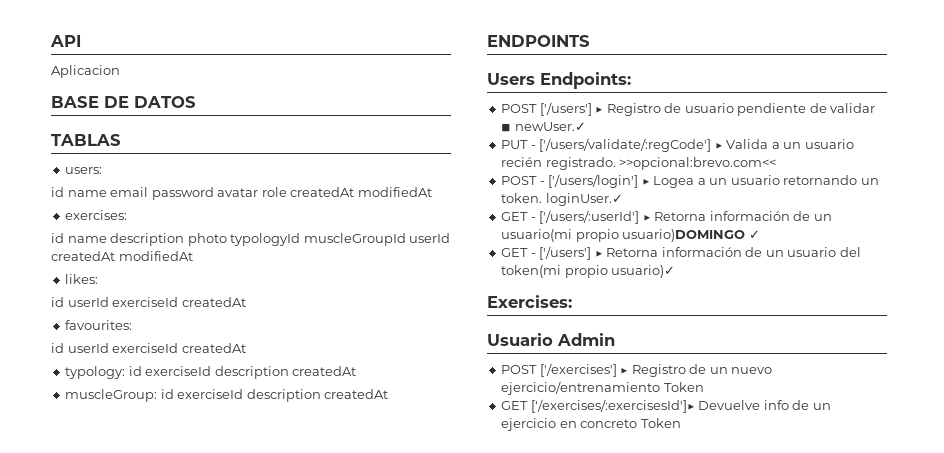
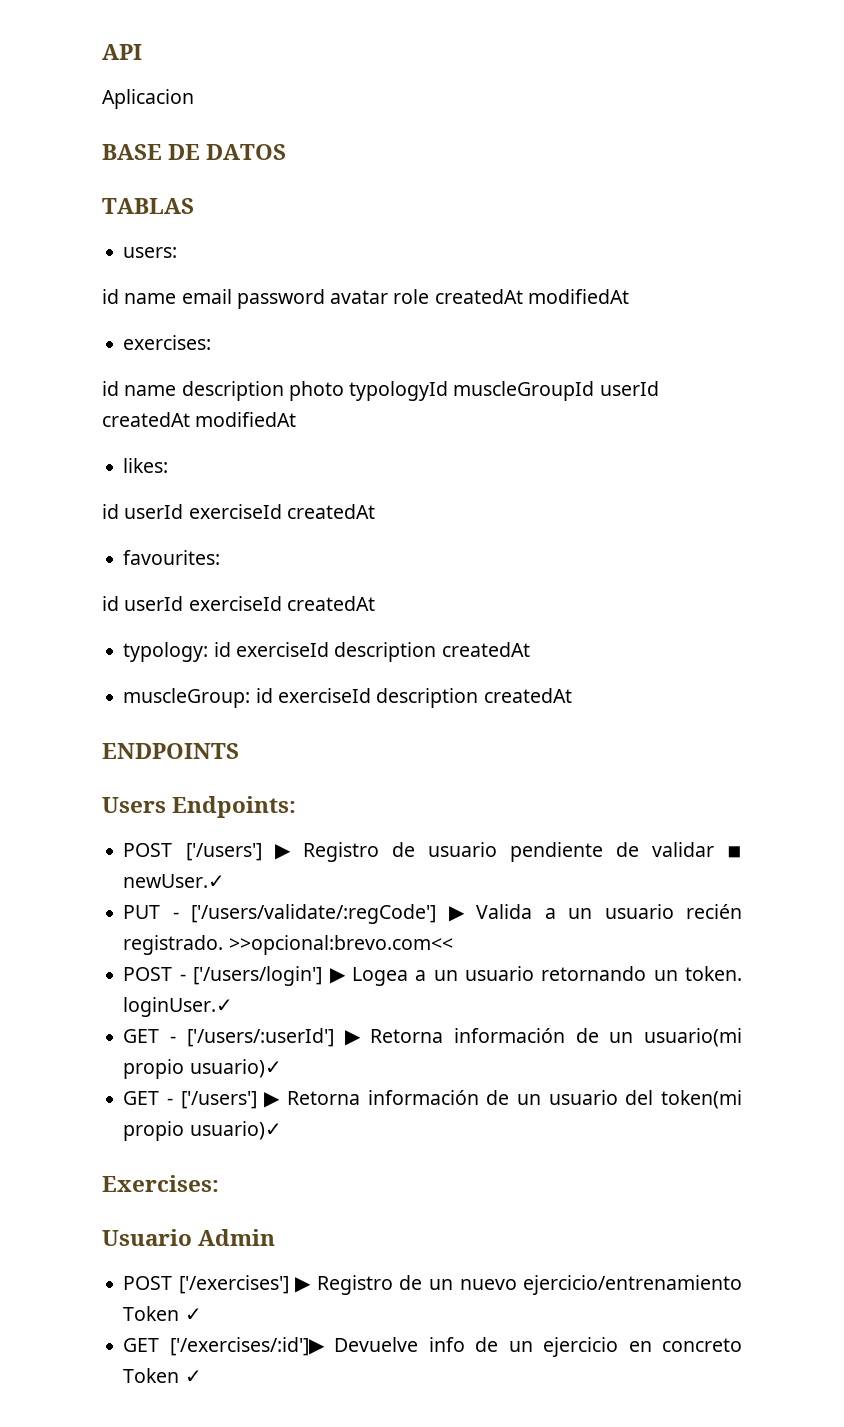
[622,229,760,242] usuario)DOMINGO ✓ -> [189,1059,282,1078] usuario)✓
[501,399,695,413] // GET ['/exercises/:exercisesId']▶ -> [184,1308,202,1321] [123,1337,325,1356] ✓ // GET ['/exercises/:id']▶
(681, 423) none -> [184,1370,202,1383] ✓

